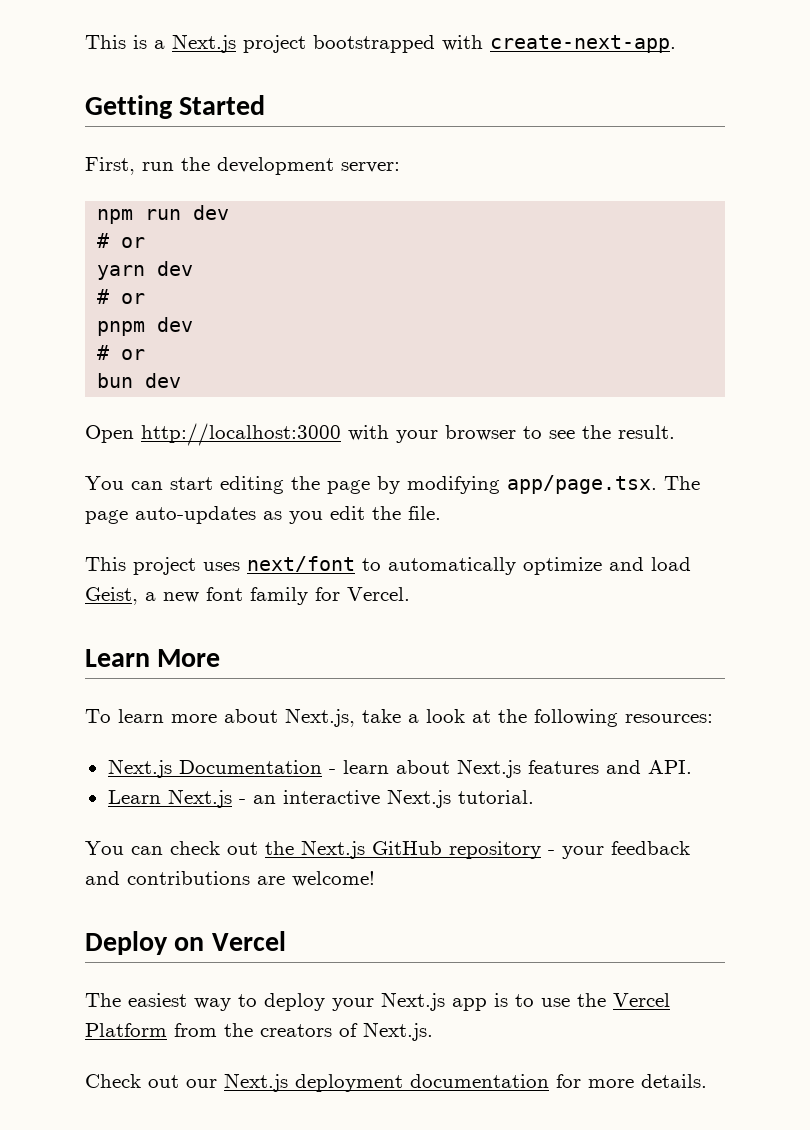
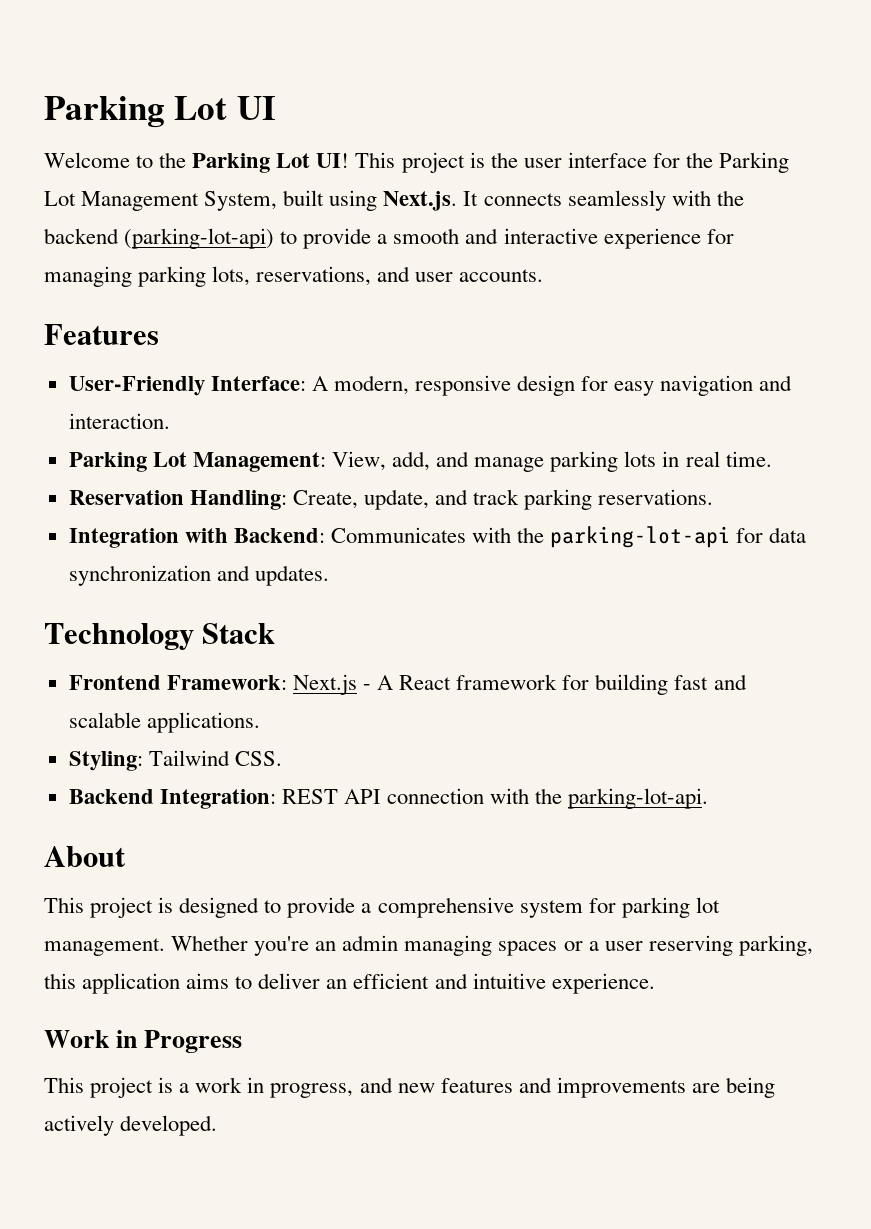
[85,34,676,53] [85,95,266,119] [85,157,400,175] [97,205,230,224] [97,233,146,248] [97,261,194,280] [97,289,146,304] [97,317,194,336] [97,345,146,360] [97,373,182,388] [85,423,675,446] [85,475,700,494] [85,506,441,524] [85,556,691,575] [85,587,410,605] [85,649,221,667] [85,708,713,727] [107,759,692,778] [107,789,534,808] [85,840,690,859] [85,871,375,887] [85,931,286,955] [85,992,670,1011] [85,1022,433,1041] [85,1073,707,1092] This is a Next.js project bootstrapped with create-next-app. // Getting Started // First, run the development server: // npm run dev // # or // yarn dev // # or // pnpm dev // # or // bun dev // Open http://localhost:3000 with your browser to see the result. // You can start editing the page by modifying app/page.tsx. The page auto-updates as you edit the file. // This project uses next/font to automatically optimize and load Geist, a new font family for Vercel. // Learn More // To learn more about Next.js, take a look at the following resources: // Next.js Documentation - learn about Next.js features and API. // Learn Next.js - an interactive Next.js tutorial. // You can check out the Next.js GitHub repository - your feedback and contributions are welcome! // Deploy on Vercel // The easiest way to deploy your Next.js app is to use the Vercel Platform from the creators of Next.js. // Check out our Next.js deployment documentation for more details. -> [44,96,276,128] [44,152,790,173] [44,190,744,211] [44,228,734,249] [44,266,544,287] [44,324,159,345] [68,375,793,396] [68,413,170,429] [68,451,772,472] [68,489,714,510] [68,526,807,548] [68,565,329,586] [44,623,276,650] [68,674,747,695] [68,712,260,733] [68,750,282,771] [68,788,709,809] [44,846,126,867] [44,897,720,918] [44,935,813,956] [44,973,655,994] [44,1030,243,1053] [44,1077,775,1098] [44,1115,218,1136] Parking Lot UI // Welcome to the Parking Lot UI! This project is the user interface for the Parking Lot Management System, built using Next.js. It connects seamlessly with the backend (parking-lot-api) to provide a smooth and interactive experience for managing parking lots, reservations, and user accounts. // Features // User-Friendly Interface: A modern, responsive design for easy navigation and interaction. // Parking Lot Management: View, add, and manage parking lots in real time. // Reservation Handling: Create, update, and track parking reservations. // Integration with Backend: Communicates with the parking-lot-api for data synchronization and updates. // Technology Stack // Frontend Framework: Next.js - A React framework for building fast and scalable applications. // Styling: Tailwind CSS. // Backend Integration: REST API connection with the parking-lot-api. // About // This project is designed to provide a comprehensive system for parking lot management. Whether you're an admin managing spaces or a user reserving parking, this application aims to deliver an efficient and intuitive experience. // Work in Progress // This project is a work in progress, and new features and improvements are being actively developed.

